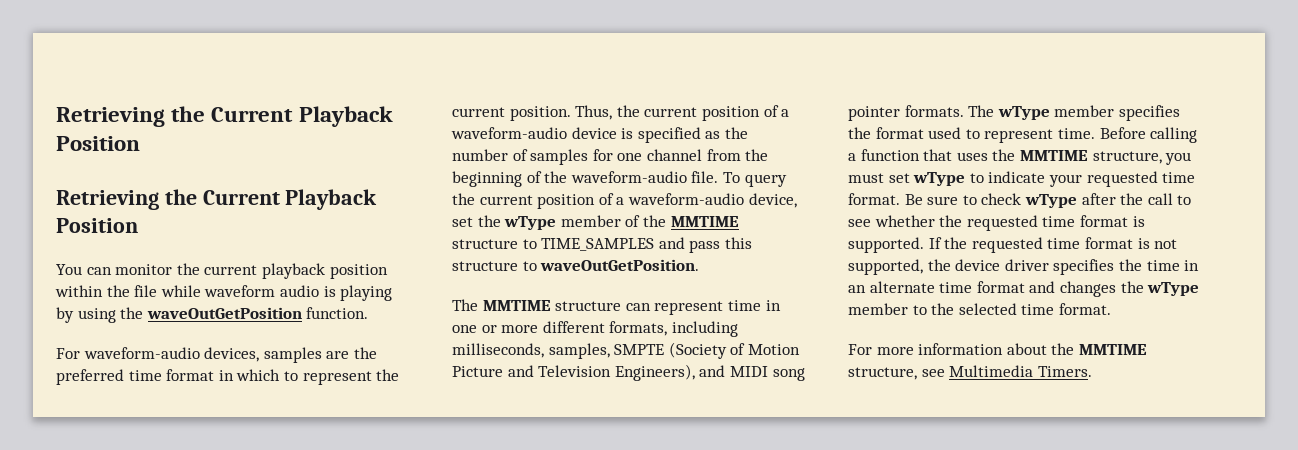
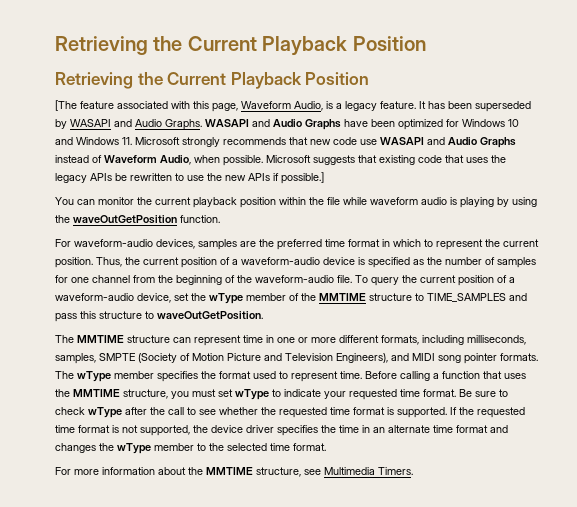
(138, 225) none -> [55,100,531,112] [55,119,519,130] [55,137,516,148] [55,155,506,166] [55,172,324,184] // [The feature associated with this page, Waveform Audio, is a legacy feature. It has been superseded by WASAPI and Audio Graphs. WASAPI and Audio Graphs have been optimized for Windows 10 and Windows 11. Microsoft strongly recommends that new code use WASAPI and Audio Graphs instead of Waveform Audio, when possible. Microsoft suggests that existing code that uses the legacy APIs be rewritten to use the new APIs if possible.]

